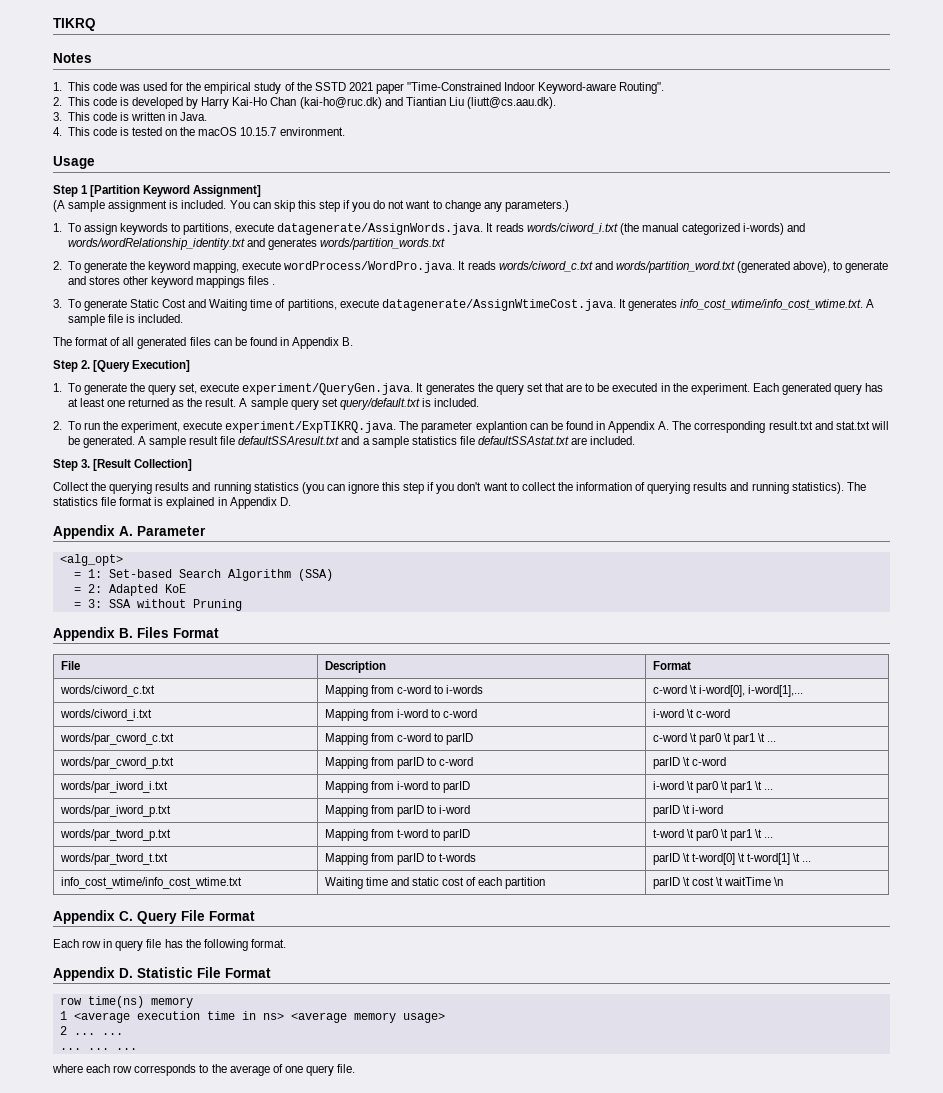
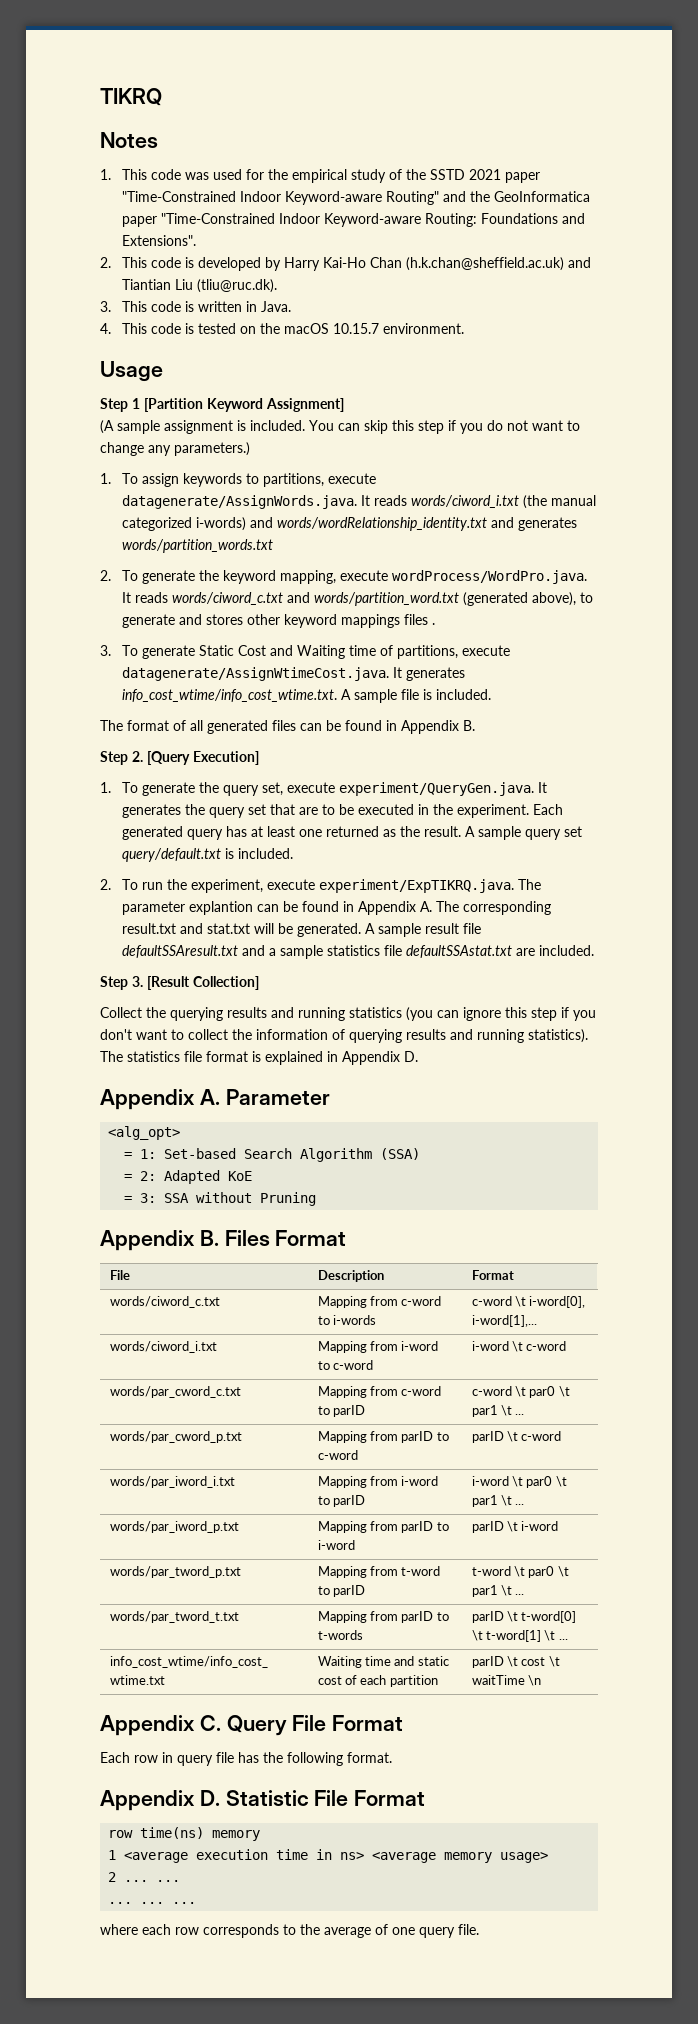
[619,82,665,94] Routing". -> [386,191,591,205] [122,213,586,227] [122,235,197,246] Routing" and the GeoInformatica paper "Time-Constrained Indoor Keyword-aware Routing: Foundations and Extensions".
[299,97,382,109] (kai-ho@ruc.dk) -> [406,257,565,271] (h.k.chan@sheffield.ac.uk)
[467,97,557,109] (liutt@cs.aau.dk). -> [197,279,278,293] (tliu@ruc.dk).

